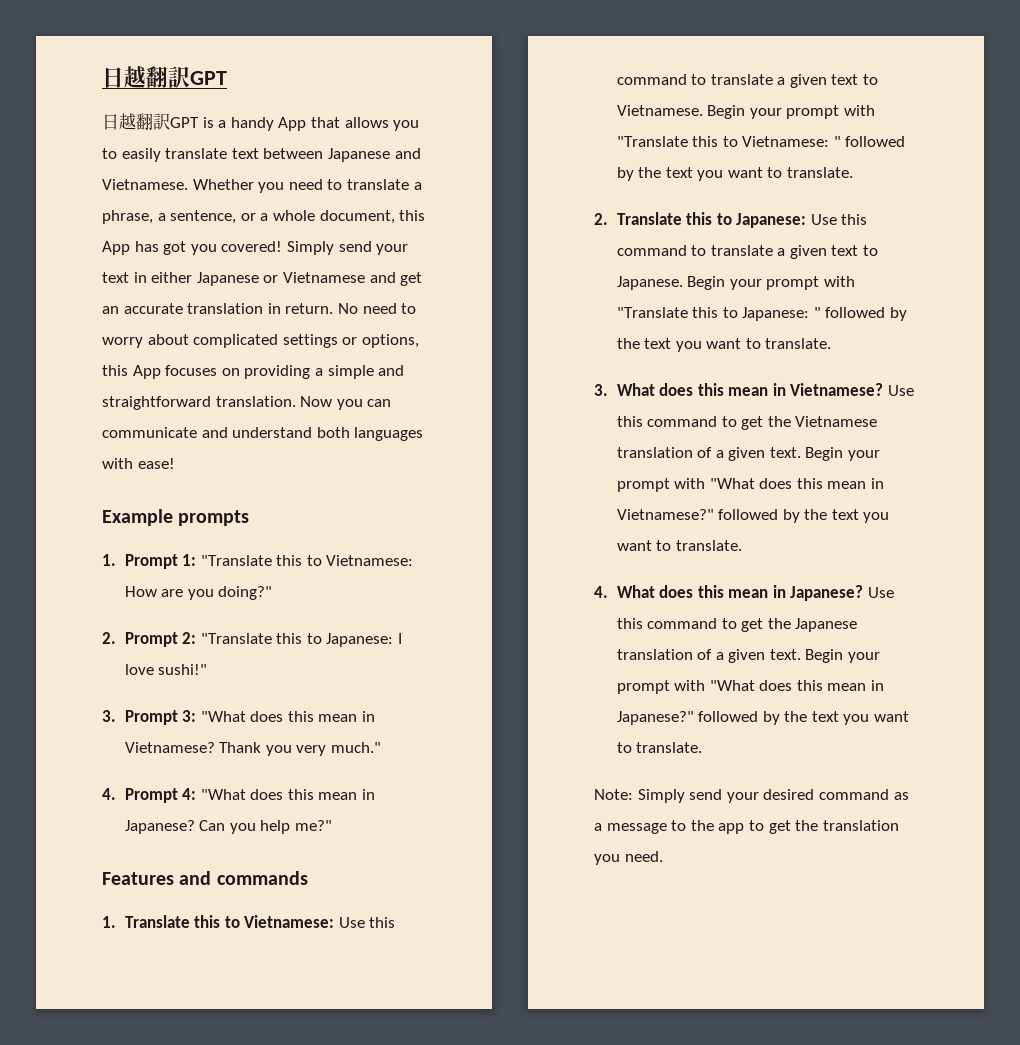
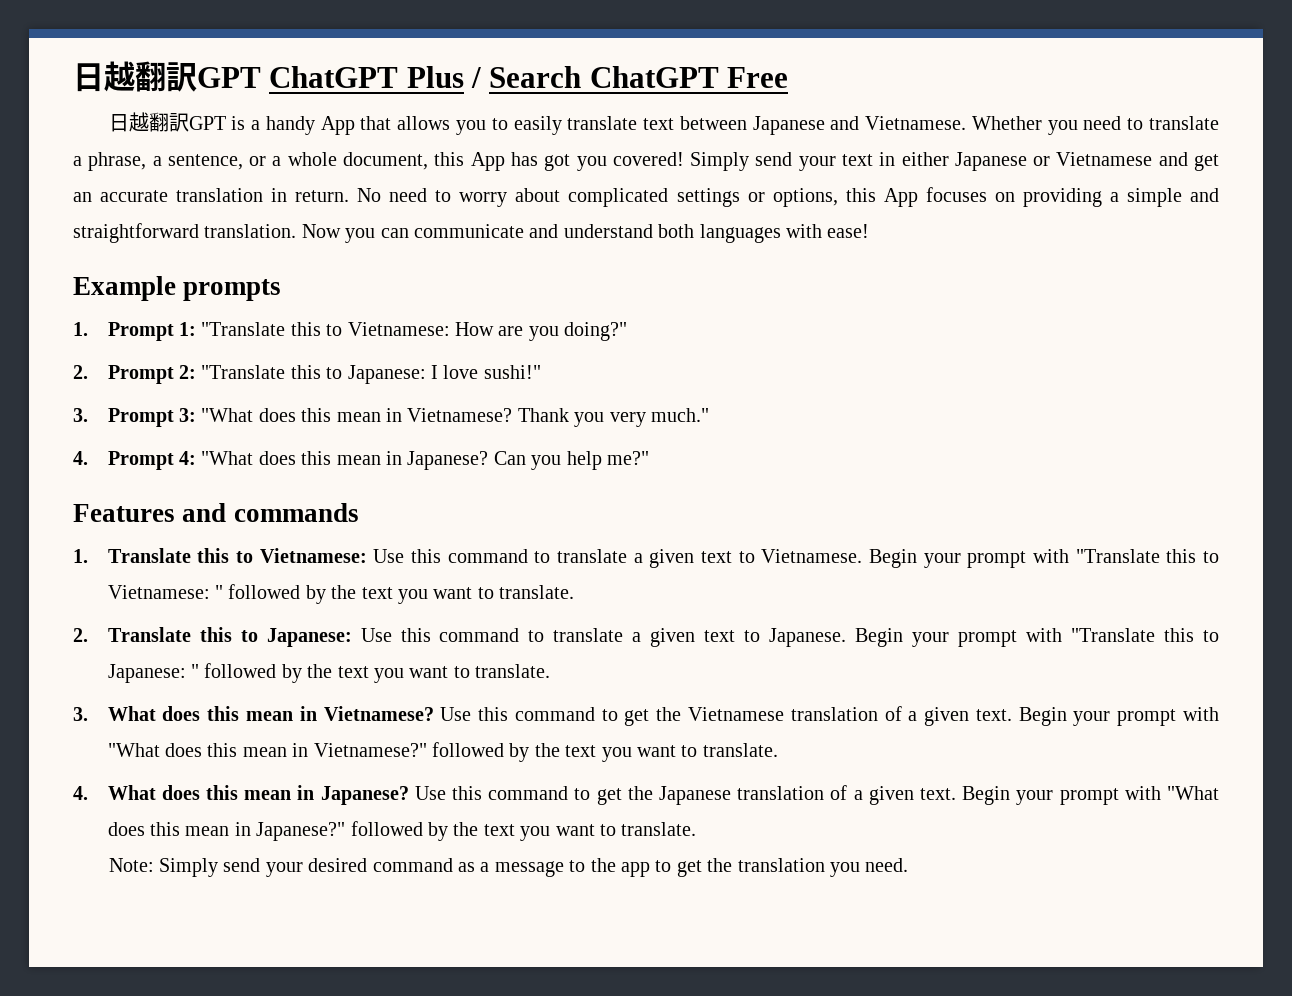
[102,66,227,88] 日越翻訳GPT -> [73,61,789,92] 日越翻訳GPT ChatGPT Plus / Search ChatGPT Free

